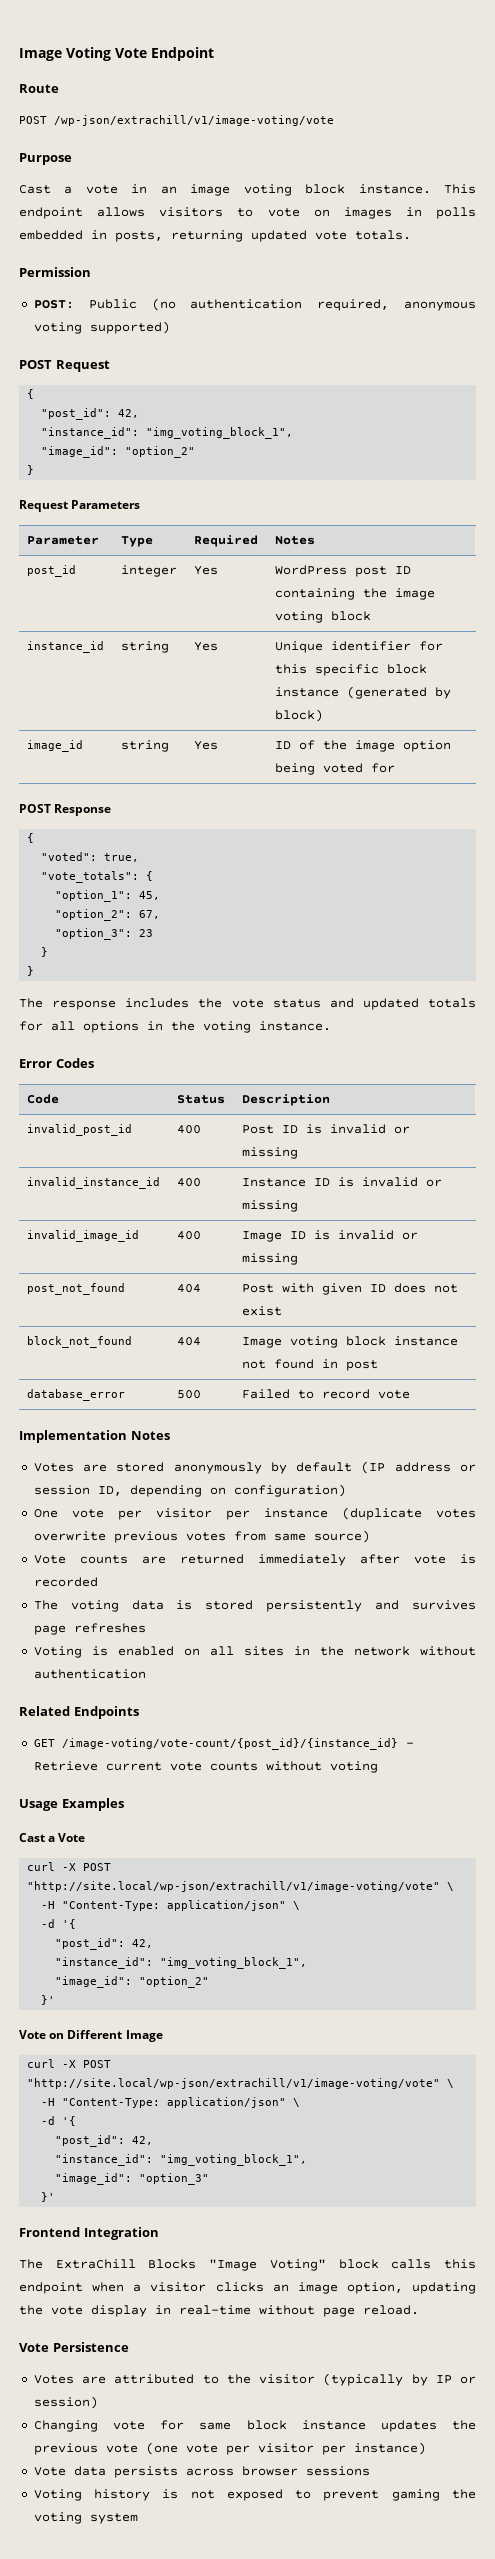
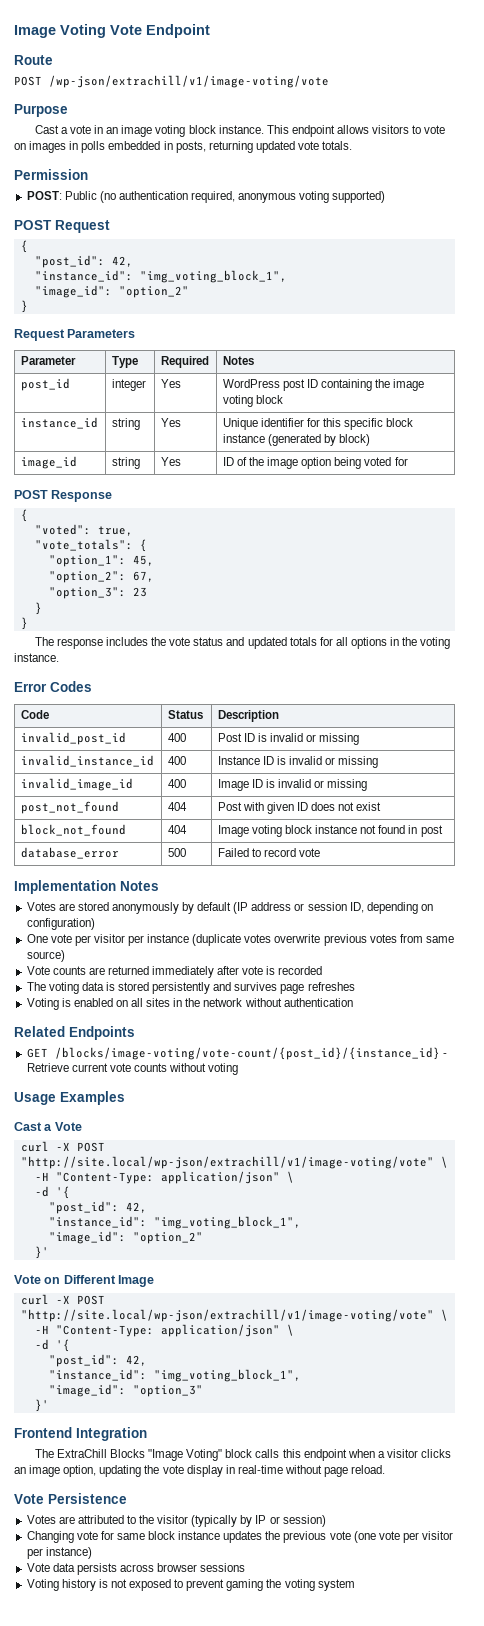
[61,1738,398,1750] /image-voting/vote-count/{post_id}/{instance_id} -> [54,1047,440,1060] /blocks/image-voting/vote-count/{post_id}/{instance_id}

